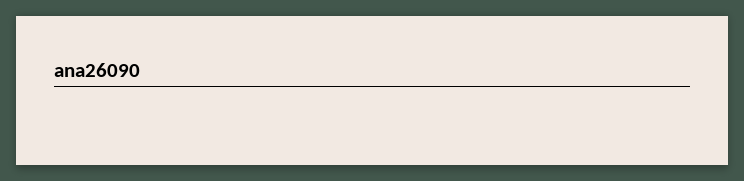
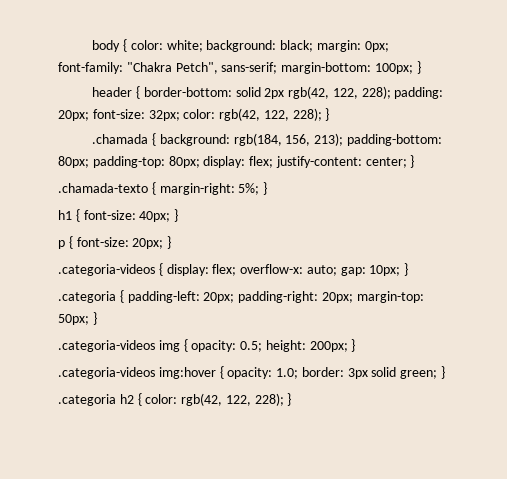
[54,63,140,77] ana26090 -> [92,39,389,52] [58,61,421,74] [92,86,444,99] [58,108,330,121] [92,133,442,146] [58,155,415,168] [58,182,268,195] [58,209,179,222] [58,236,172,249] [58,263,409,276] [58,290,424,303] [58,312,97,325] [58,339,356,352] [58,366,446,379] [58,393,292,406] body { color: white; background: black; margin: 0px; font-family: "Chakra Petch", sans-serif; margin-bottom: 100px; } // header { border-bottom: solid 2px rgb(42, 122, 228); padding: 20px; font-size: 32px; color: rgb(42, 122, 228); } // .chamada { background: rgb(184, 156, 213); padding-bottom: 80px; padding-top: 80px; display: flex; justify-content: center; } // .chamada-texto { margin-right: 5%; } // h1 { font-size: 40px; } // p { font-size: 20px; } // .categoria-videos { display: flex; overflow-x: auto; gap: 10px; } // .categoria { padding-left: 20px; padding-right: 20px; margin-top: 50px; } // .categoria-videos img { opacity: 0.5; height: 200px; } // .categoria-videos img:hover { opacity: 1.0; border: 3px solid green; } // .categoria h2 { color: rgb(42, 122, 228); }

